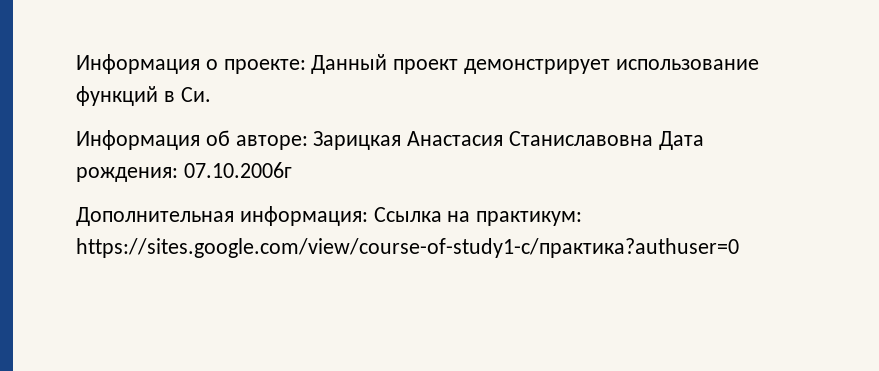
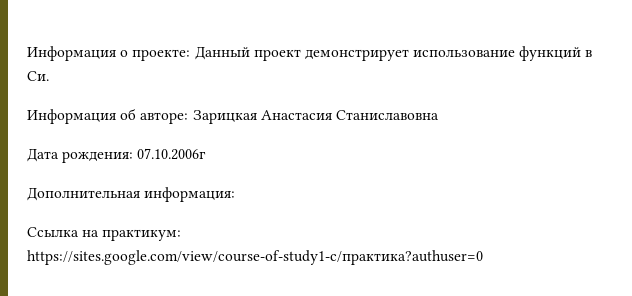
(654, 138) none -> (439, 115) //
(368, 216) none -> (236, 194) //

